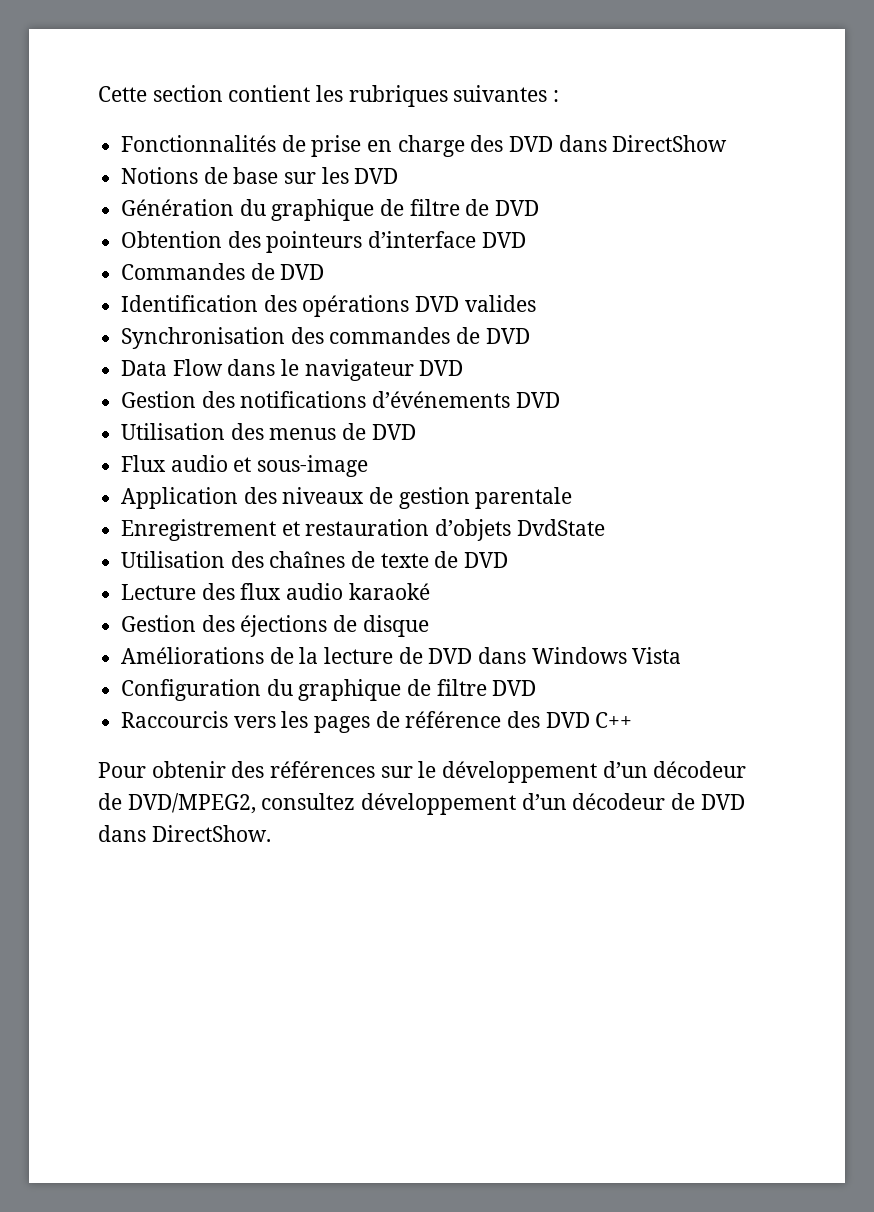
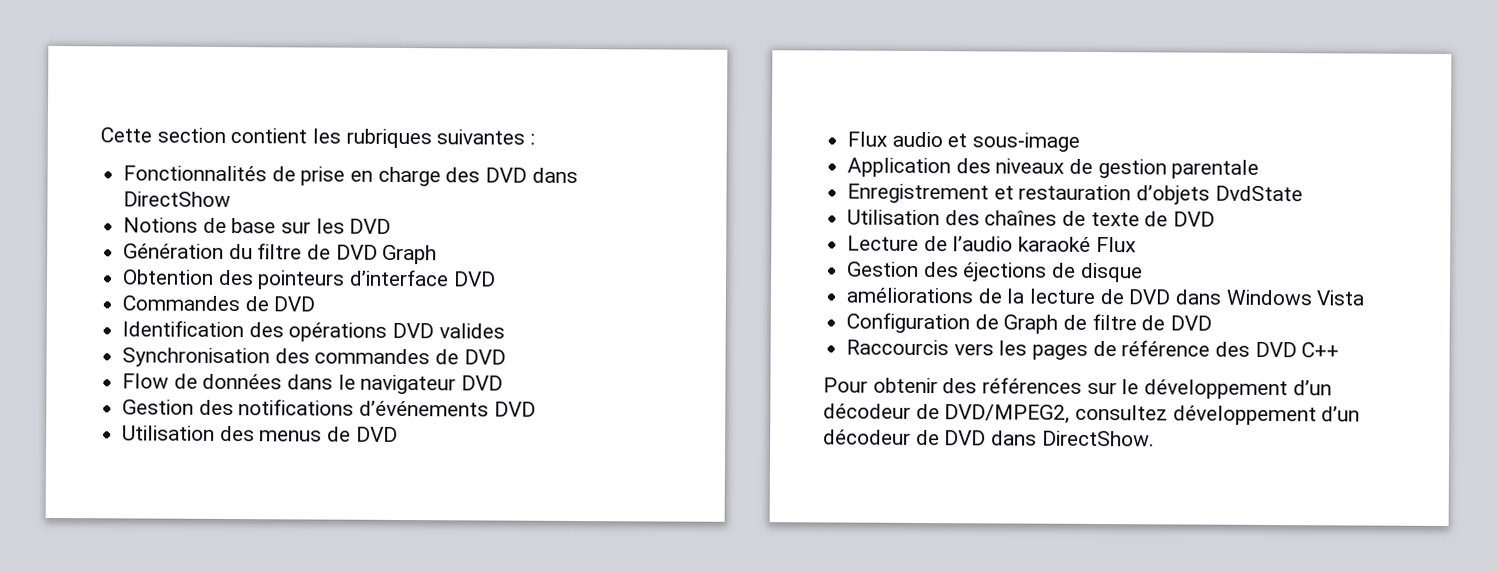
[271,199,540,221] graphique de filtre de DVD -> [257,243,438,265] filtre de DVD Graph
[121,359,223,376] Data Flow -> [122,373,283,390] Flow de données
[201,583,344,600] des flux audio -> [923,236,1014,252] de l’audio
(430, 591) none -> [1095,236,1136,253] Flux
[121,647,265,664] Améliorations -> [846,287,974,304] améliorations
[266,679,487,701] du graphique de filtre -> [974,313,1166,334] de Graph de filtre de

